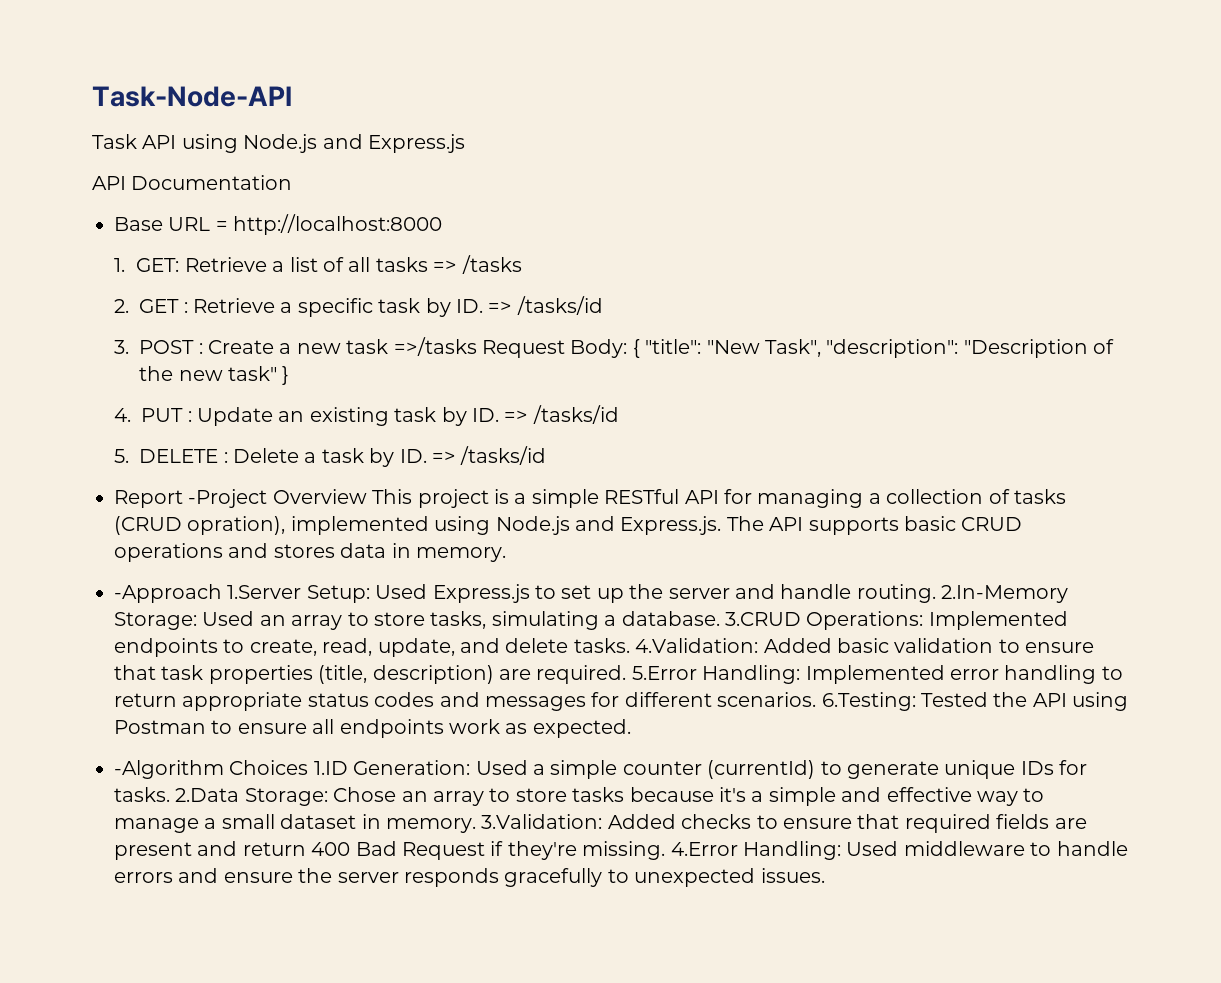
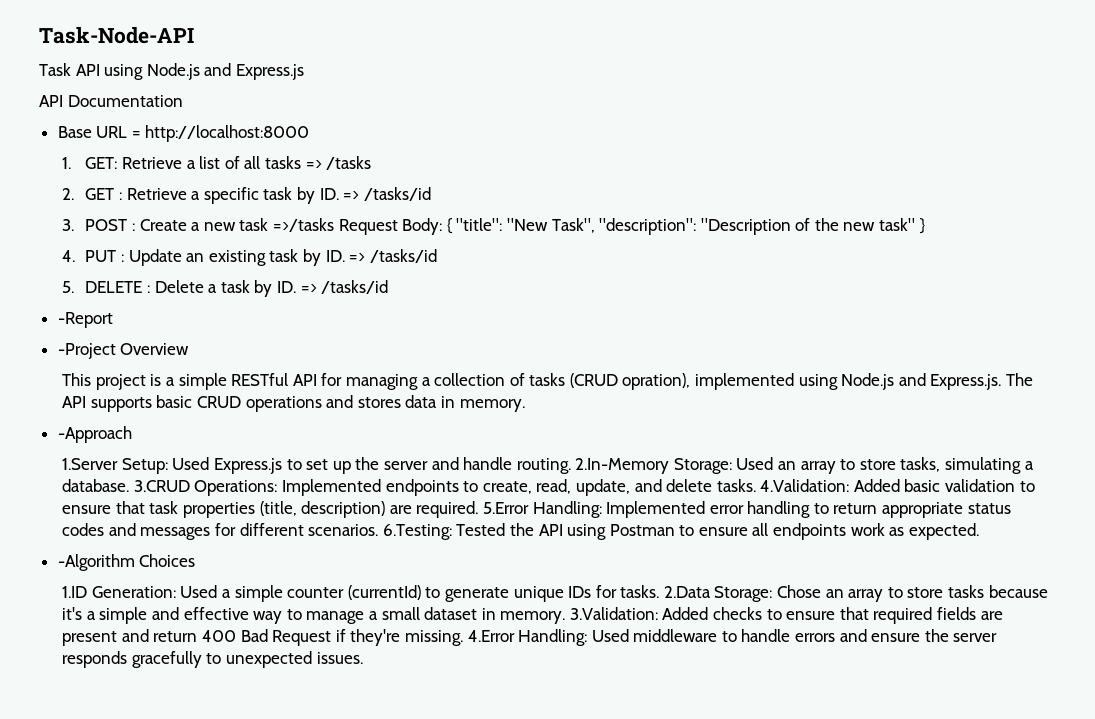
[114,490,183,508] Report -> [57,312,113,328] -Report //
(367, 496) none -> (190, 349) //
(222, 593) none -> (132, 434) //
(309, 767) none -> (196, 560) //

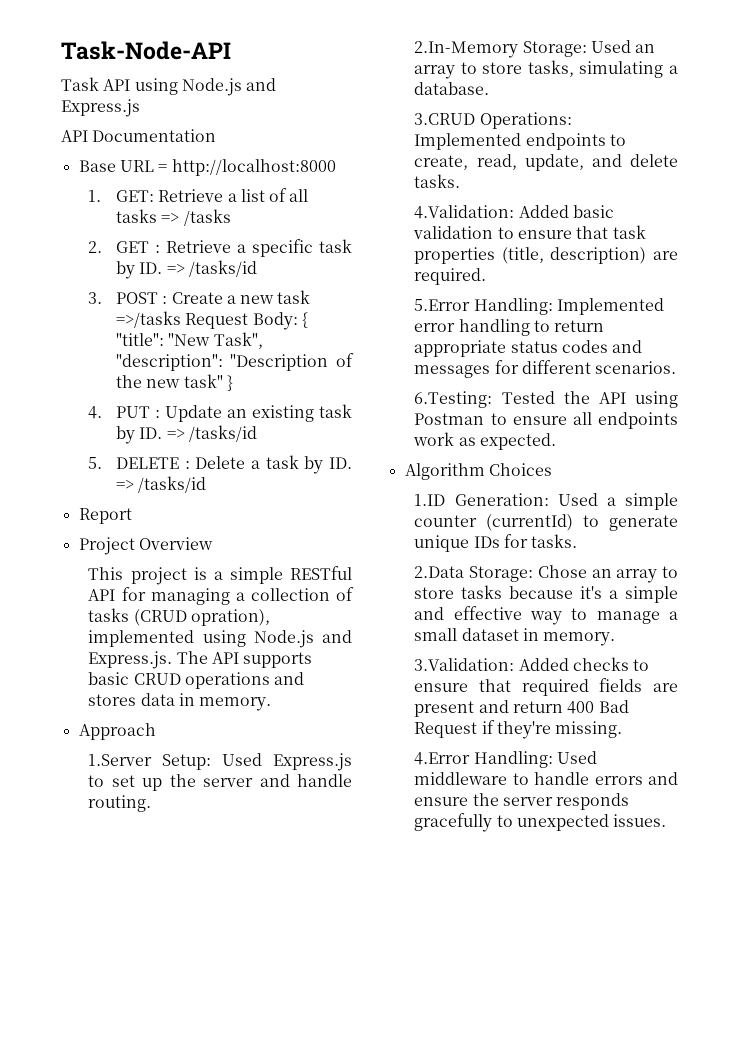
[57,312,113,328] [57,343,116,359] -Report // -Project -> [78,508,132,524] [78,537,135,555] Report // Project
[57,426,132,443] -Approach -> [78,723,156,740] Approach
(571, 466) none -> (152, 803) //
(130, 485) none -> (490, 88) //
(756, 485) none -> (461, 181) //
(479, 509) none -> (487, 276) //
(379, 530) none -> (677, 367) //
[57,554,135,571] -Algorithm -> [404,463,485,480] Algorithm
(660, 591) none -> (578, 541) //
(566, 617) none -> (616, 639) //
(463, 638) none -> (623, 729) //

